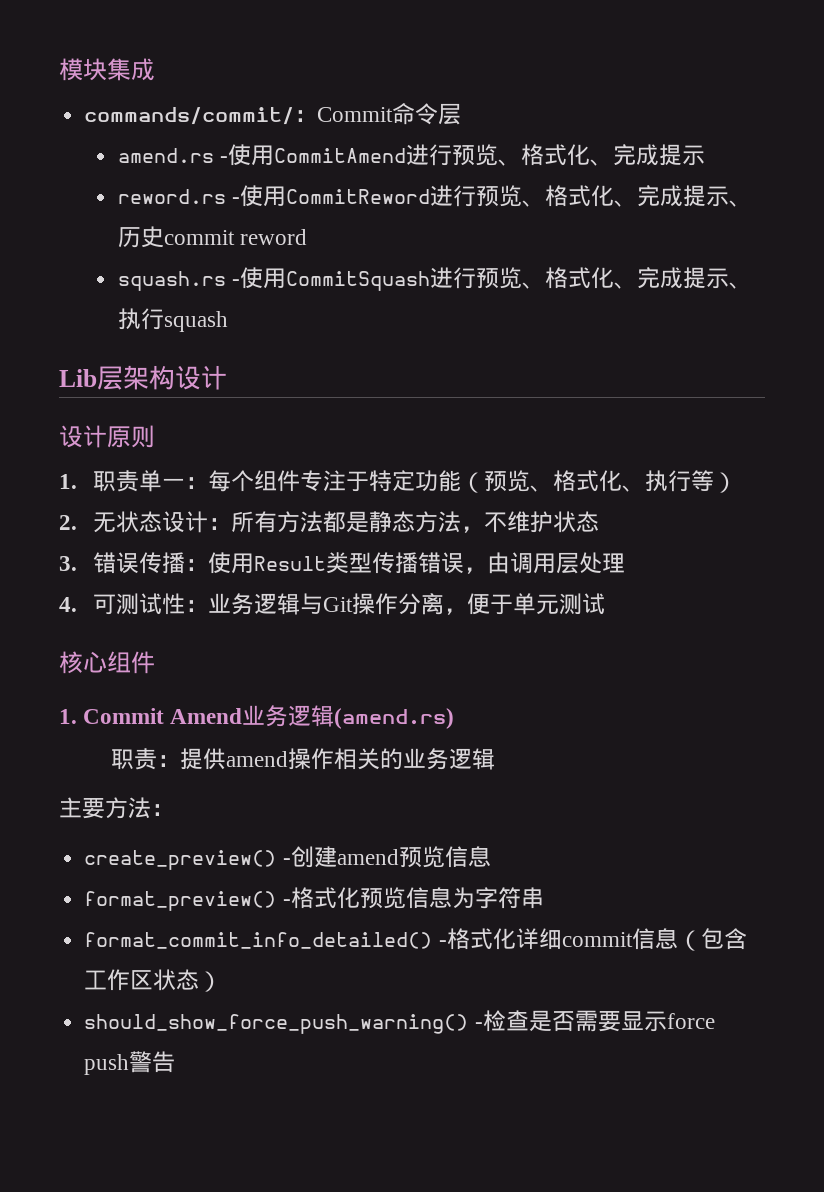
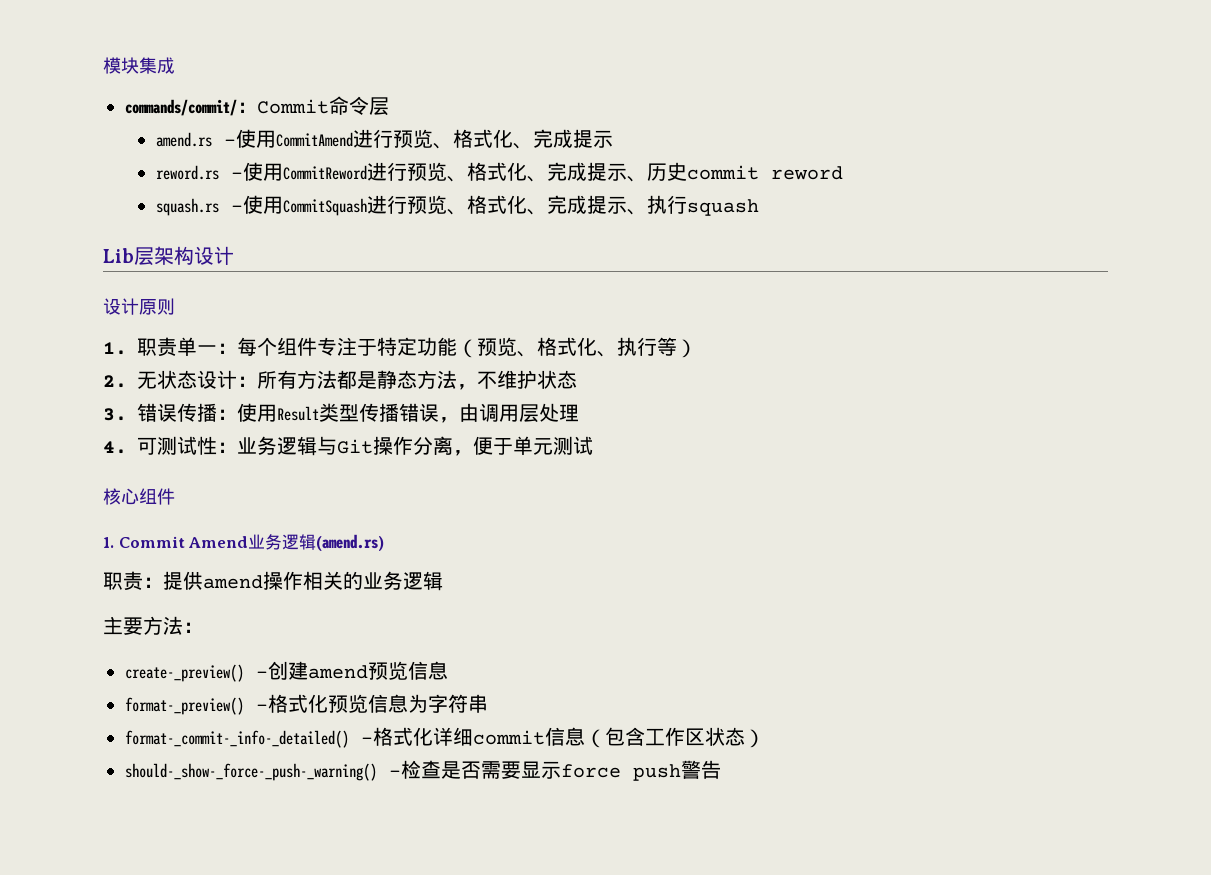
[84,850,277,870] create_preview() -> [125,664,244,682] create-_preview()
[84,891,277,911] format_preview() -> [125,697,244,715] format-_preview()
[84,932,433,949] format_commit_info_detailed() -> [125,730,349,748] format-_commit-_info-_detailed()
[84,1014,469,1034] should_show_force_push_warning() -> [125,763,377,781] should-_show-_force-_push-_warning()

